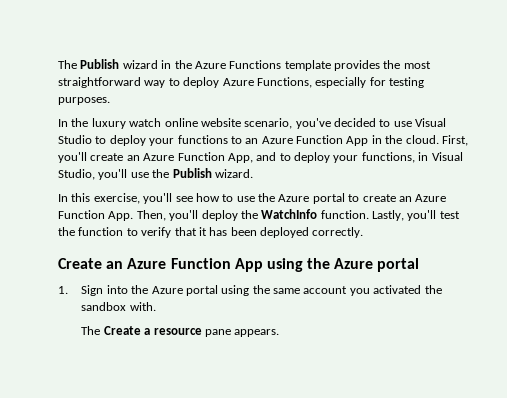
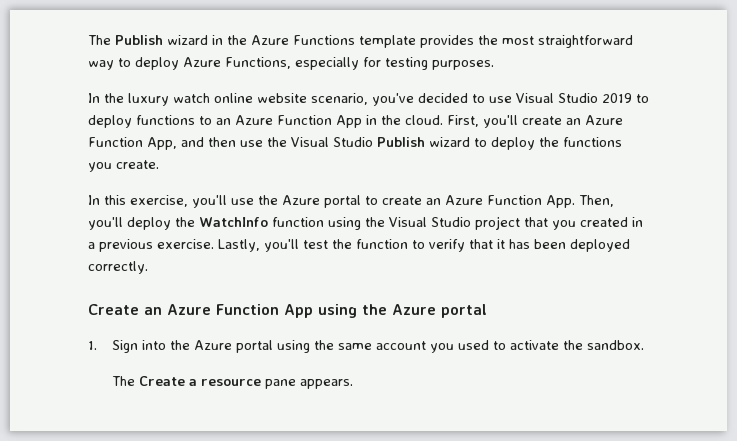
[95,135,175,146] to deploy your -> [602,93,649,103] [88,115,132,128] 2019 to deploy
[279,152,463,163] [58,168,253,180] to deploy your functions, in Visual Studio, you'll use the Publish wizard. -> [208,137,622,150] [88,160,159,172] then use the Visual Studio Publish wizard to deploy the functions you create.
[175,193,234,202] see how to -> (227, 201) none
[320,210,369,219] function. -> [272,216,643,230] [88,239,214,252] function using the Visual Studio project that you created in a previous exercise.
[373,285,442,294] [81,302,156,311] activated the sandbox with. -> [458,340,645,350] used to activate the sandbox.

